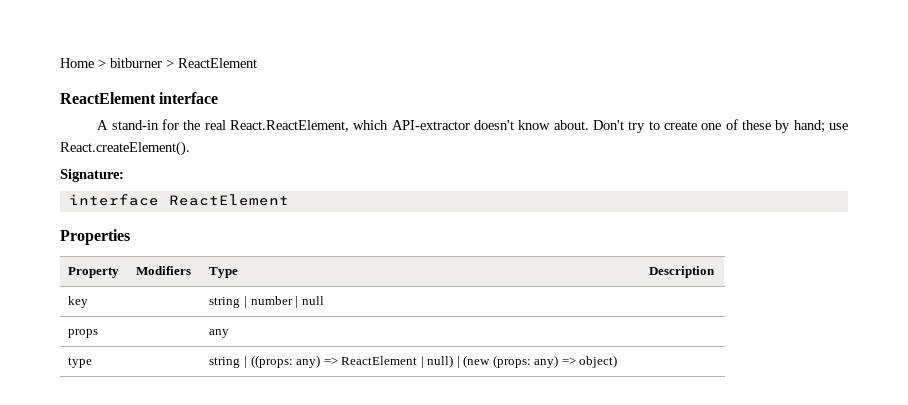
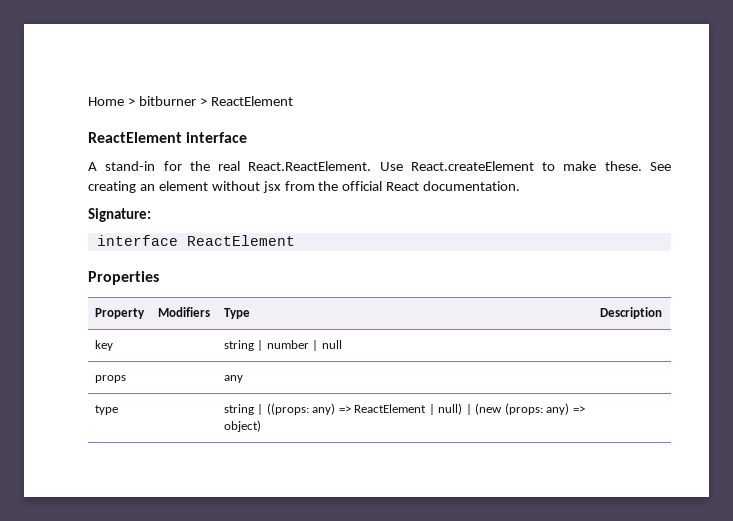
[229,119,848,133] [60,141,190,156] React.ReactElement, which API-extractor doesn't know about. Don't try to create one of these by hand; use React.createElement(). -> [248,161,671,171] [88,181,521,193] React.ReactElement. Use React.createElement to make these. See creating an element without jsx from the official React documentation.

